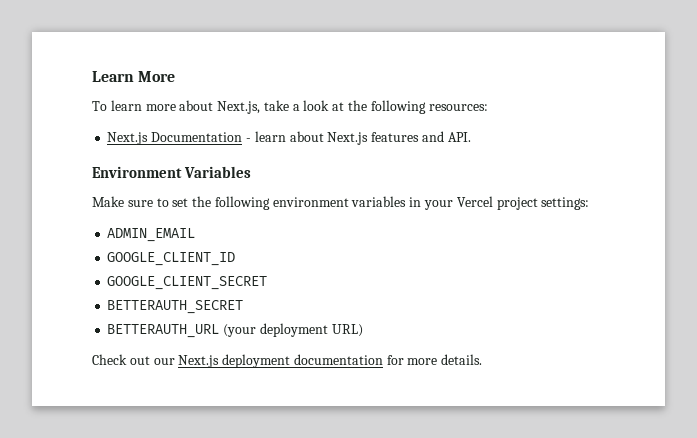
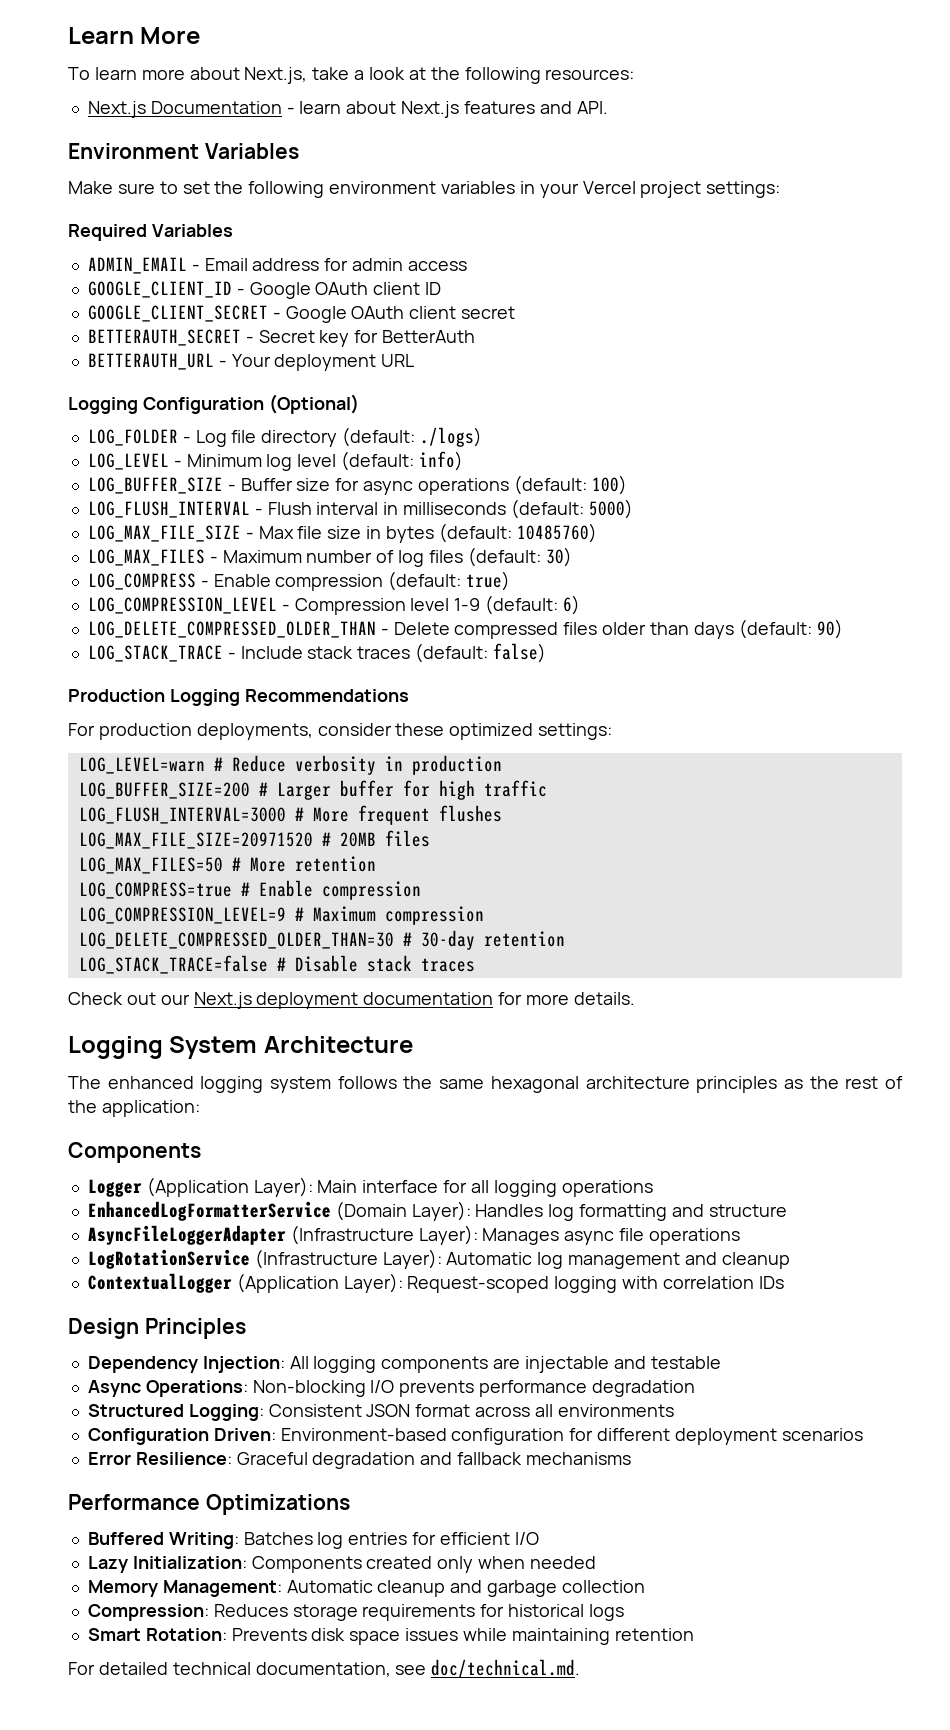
(590, 203) none -> [68,224,233,241] // Required Variables
[107,252,236,266] [107,276,268,290] [107,300,244,314] [107,323,363,338] // GOOGLE_CLIENT_ID // GOOGLE_CLIENT_SECRET // BETTERAUTH_SECRET // BETTERAUTH_URL (your deployment URL) -> [191,258,467,271] [87,281,442,299] [87,305,516,323] [87,329,476,347] [87,353,415,371] [68,394,359,414] [87,427,482,447] [87,451,463,471] [87,475,627,495] [87,499,633,519] [87,523,597,543] [87,547,572,567] [87,571,511,591] [87,595,580,615] [87,619,843,639] [87,643,546,663] [68,689,409,706] [68,723,613,740] [78,755,502,775] [78,780,547,800] [78,805,502,825] [78,830,430,849] [78,856,376,874] [78,880,421,900] [78,906,484,925] [78,930,565,950] [78,955,475,974] - Email address for admin access // GOOGLE_CLIENT_ID - Google OAuth client ID // GOOGLE_CLIENT_SECRET - Google OAuth client secret // BETTERAUTH_SECRET - Secret key for BetterAuth // BETTERAUTH_URL - Your deployment URL // Logging Configuration (Optional) // LOG_FOLDER - Log file directory (default: ./logs) // LOG_LEVEL - Minimum log level (default: info) // LOG_BUFFER_SIZE - Buffer size for async operations (default: 100) // LOG_FLUSH_INTERVAL - Flush interval in milliseconds (default: 5000) // LOG_MAX_FILE_SIZE - Max file size in bytes (default: 10485760) // LOG_MAX_FILES - Maximum number of log files (default: 30) // LOG_COMPRESS - Enable compression (default: true) // LOG_COMPRESSION_LEVEL - Compression level 1-9 (default: 6) // LOG_DELETE_COMPRESSED_OLDER_THAN - Delete compressed files older than days (default: 90) // LOG_STACK_TRACE - Include stack traces (default: false) // Production Logging Recommendations // For production deployments, consider these optimized settings: // LOG_LEVEL=warn # Reduce verbosity in production // LOG_BUFFER_SIZE=200 # Larger buffer for high traffic // LOG_FLUSH_INTERVAL=3000 # More frequent flushes // LOG_MAX_FILE_SIZE=20971520 # 20MB files // LOG_MAX_FILES=50 # More retention // LOG_COMPRESS=true # Enable compression // LOG_COMPRESSION_LEVEL=9 # Maximum compression // LOG_DELETE_COMPRESSED_OLDER_THAN=30 # 30-day retention // LOG_STACK_TRACE=false # Disable stack traces
(483, 359) none -> [68,1036,413,1059] [68,1076,904,1093] [68,1100,200,1117] [68,1142,201,1163] [87,1177,653,1197] [87,1201,787,1221] [87,1225,740,1245] [87,1249,790,1269] [87,1273,784,1293] [68,1318,246,1339] [87,1356,721,1373] [87,1380,695,1397] [87,1404,674,1421] [87,1428,863,1445] [87,1452,631,1469] [68,1494,350,1515] [87,1532,539,1549] [87,1556,596,1573] [87,1580,645,1597] [87,1604,624,1621] [87,1628,694,1645] [68,1659,581,1678] // Logging System Architecture // The enhanced logging system follows the same hexagonal architecture principles as the rest of the application: // Components // Logger (Application Layer): Main interface for all logging operations // EnhancedLogFormatterService (Domain Layer): Handles log formatting and structure // AsyncFileLoggerAdapter (Infrastructure Layer): Manages async file operations // LogRotationService (Infrastructure Layer): Automatic log management and cleanup // ContextualLogger (Application Layer): Request-scoped logging with correlation IDs // Design Principles // Dependency Injection: All logging components are injectable and testable // Async Operations: Non-blocking I/O prevents performance degradation // Structured Logging: Consistent JSON format across all environments // Configuration Driven: Environment-based configuration for different deployment scenarios // Error Resilience: Graceful degradation and fallback mechanisms // Performance Optimizations // Buffered Writing: Batches log entries for efficient I/O // Lazy Initialization: Components created only when needed // Memory Management: Automatic cleanup and garbage collection // Compression: Reduces storage requirements for historical logs // Smart Rotation: Prevents disk space issues while maintaining retention // For detailed technical documentation, see doc/technical.md.

